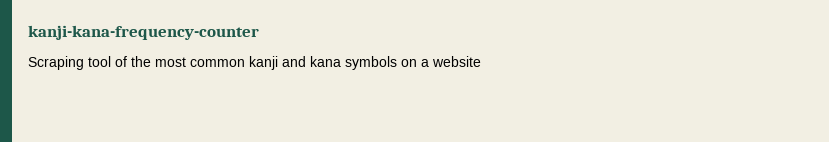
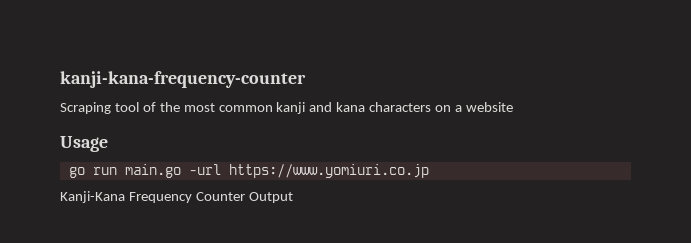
[345,56,397,70] symbols -> [369,102,432,112] characters
(481, 61) none -> [60,136,108,152] [68,164,429,178] [60,191,293,203] // Usage // go run main.go -url https://www.yomiuri.co.jp // Kanji-Kana Frequency Counter Output

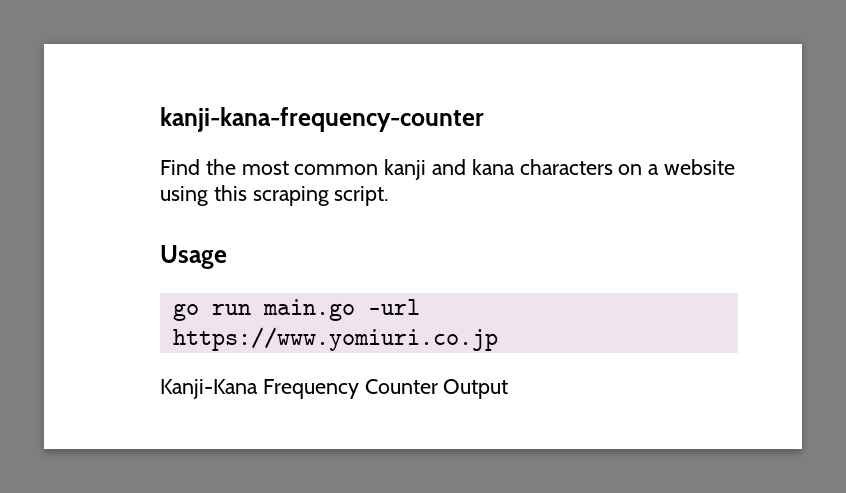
[60,102,156,114] Scraping tool of -> [160,159,200,175] Find
(513, 107) none -> [160,185,389,206] using this scraping script.

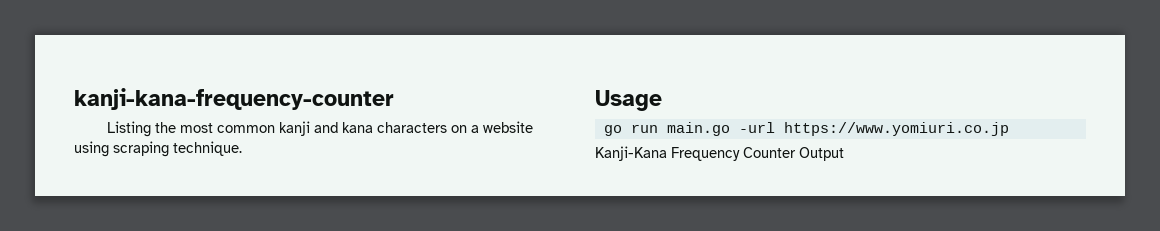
[160,159,200,175] Find -> [106,121,151,137] Listing
[213,185,389,206] this scraping script. -> [113,141,242,157] scraping technique.

